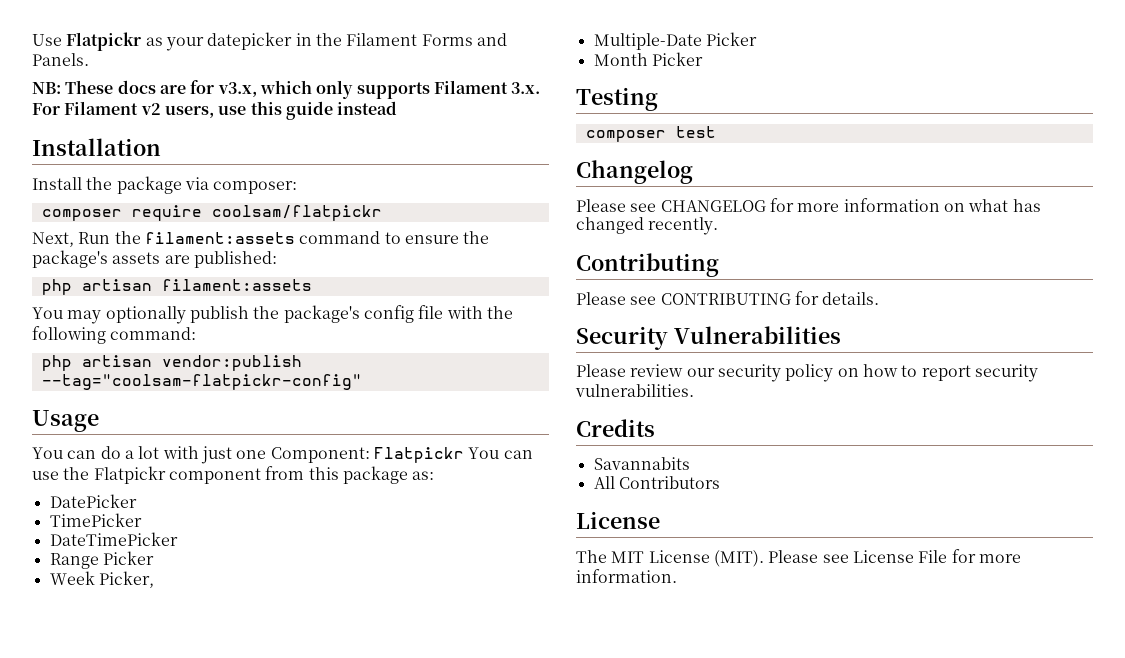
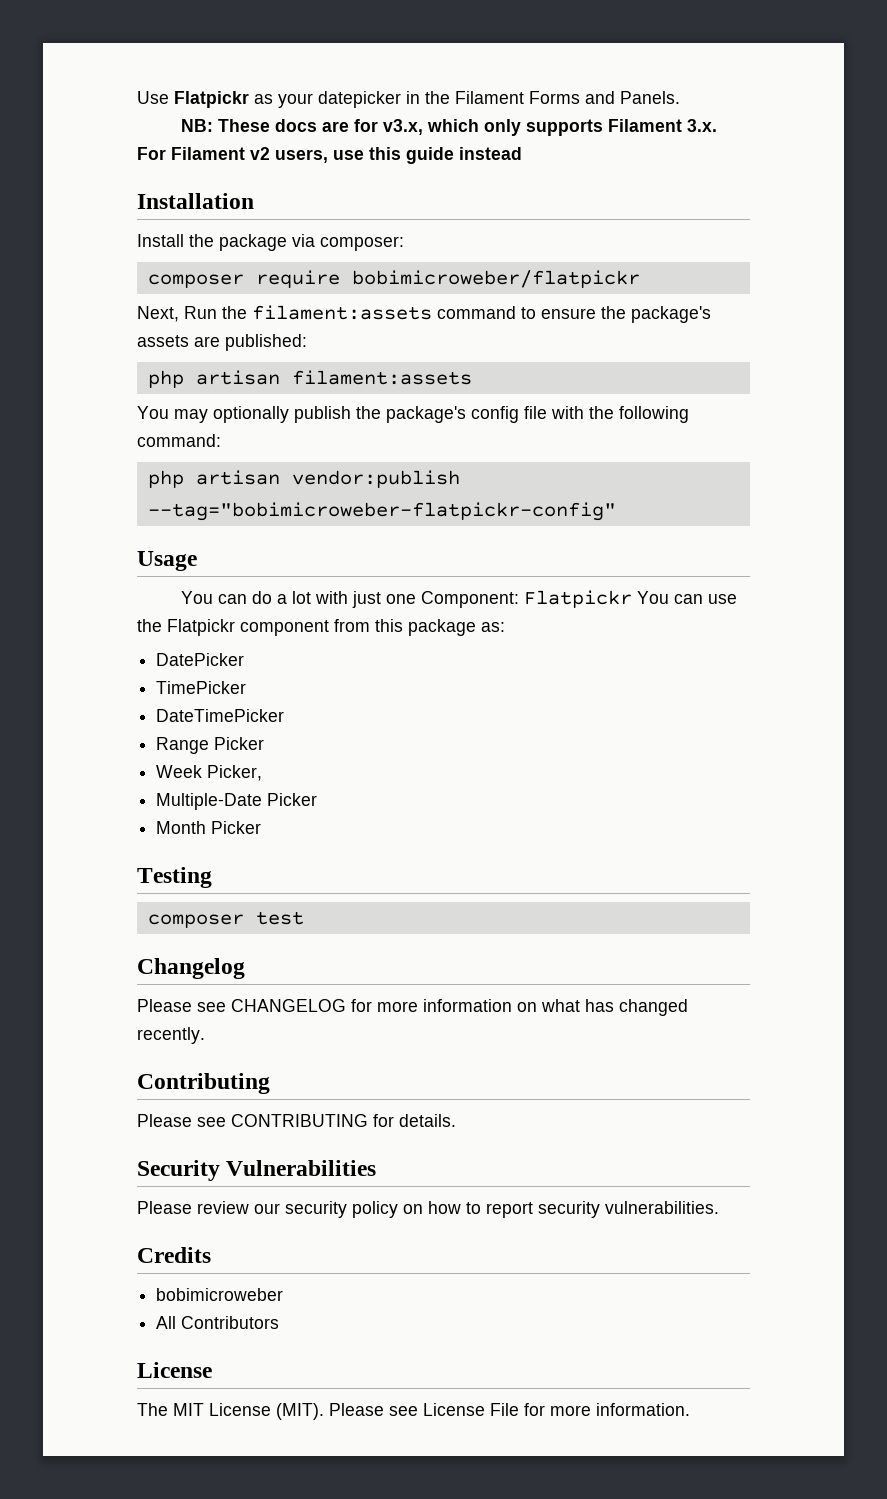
[211,205,382,221] coolsam/flatpickr -> [351,270,640,288] bobimicroweber/flatpickr
[41,374,362,390] --tag="coolsam-flatpickr-config" -> [147,502,616,521] --tag="bobimicroweber-flatpickr-config"
[593,457,690,470] Savannabits -> [156,1288,284,1301] bobimicroweber

